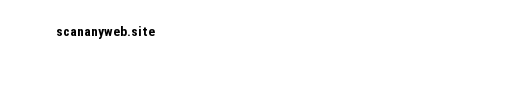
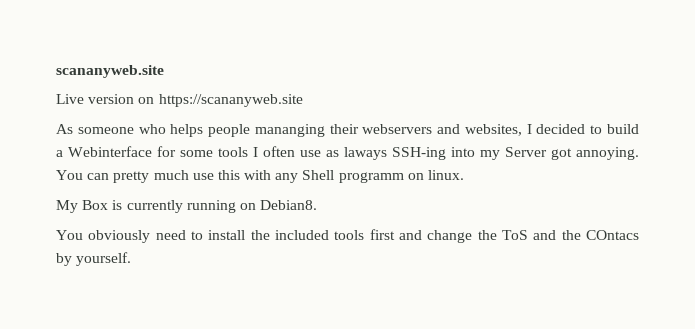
(155, 32) none -> [56,94,303,107] [56,124,639,137] [56,146,639,160] [56,170,465,183] [56,200,318,213] [56,229,639,243] [56,252,132,266] // Live version on https://scananyweb.site // As someone who helps people mananging their webservers and websites, I decided to build a Webinterface for some tools I often use as laways SSH-ing into my Server got annoying. You can pretty much use this with any Shell programm on linux. // My Box is currently running on Debian8. // You obviously need to install the included tools first and change the ToS and the COntacs by yourself.

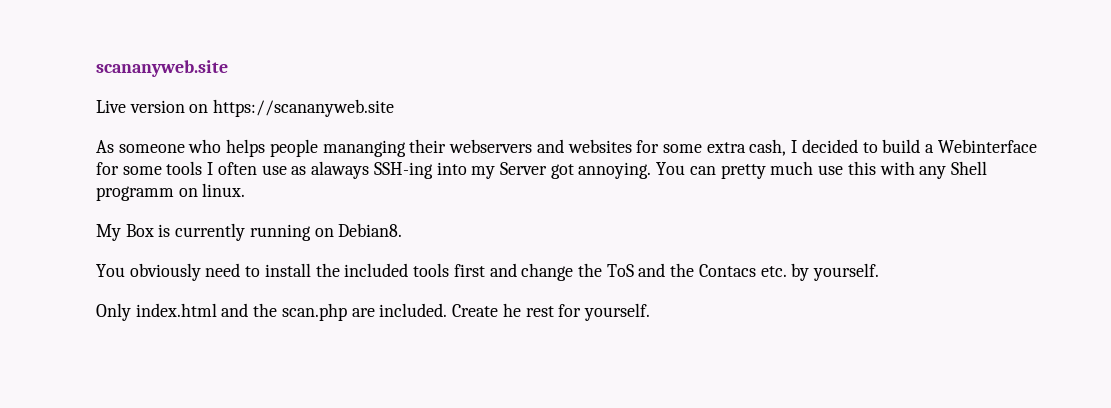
[464,124,522,136] websites, -> [567,139,787,156] websites for some extra cash,
[344,147,387,160] laways -> [311,161,370,179] alaways
[585,230,639,240] COntacs -> [698,264,787,277] Contacs etc.
(132, 259) none -> [96,303,650,321] // Only index.html and the scan.php are included. Create he rest for yourself.

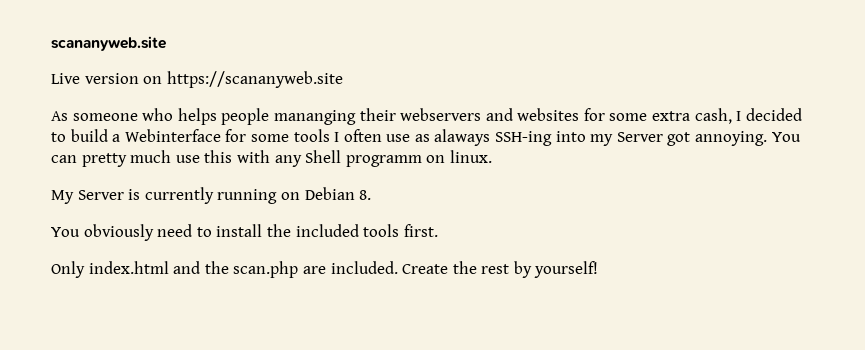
[125,224,154,237] Box -> [77,190,124,200] Server
[338,223,403,237] Debian8. -> [304,187,372,200] Debian 8.
[453,263,880,281] first and change the ToS and the Contacs etc. by yourself. -> [403,224,438,237] first.
[502,303,650,321] he rest for yourself. -> [452,261,599,278] the rest by yourself!

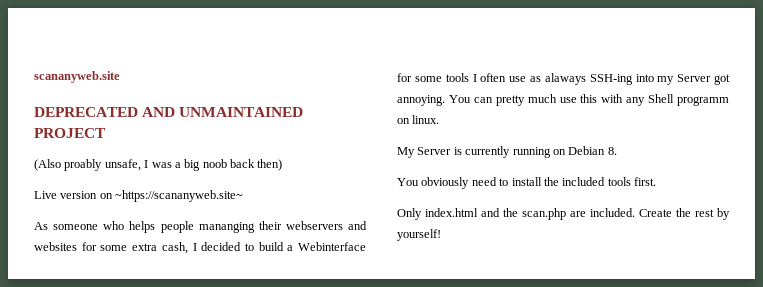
(166, 43) none -> [34,107,304,117] [34,128,106,138] [34,159,283,171] // DEPRECATED AND UNMAINTAINED PROJECT // (Also proably unsafe, I was a big noob back then)
[166,71,343,88] https://scananyweb.site -> [115,190,244,202] ~https://scananyweb.site~

